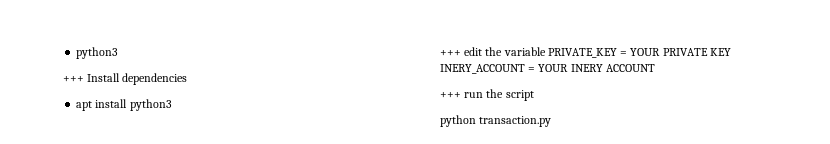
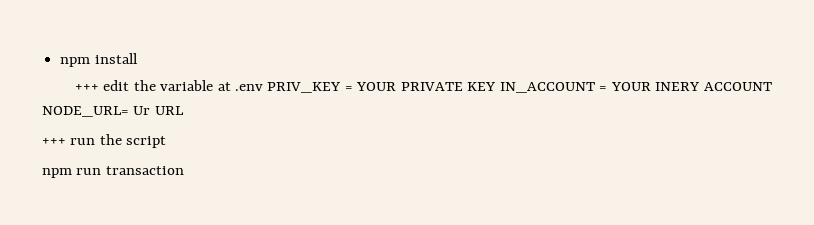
[76,47,119,59] [63,73,188,85] [76,101,93,111] python3 // +++ Install dependencies // apt -> [60,57,91,67] npm
[129,99,172,111] python3 -> (138, 58) none
[547,48,617,58] PRIVATE_KEY -> [217,82,341,93] at .env PRIV_KEY
[440,64,525,74] INERY_ACCOUNT -> [499,82,595,93] IN_ACCOUNT
(655, 68) none -> [42,106,184,117] NODE_URL= Ur URL
[440,115,552,127] python transaction.py -> [42,166,184,178] npm run transaction

